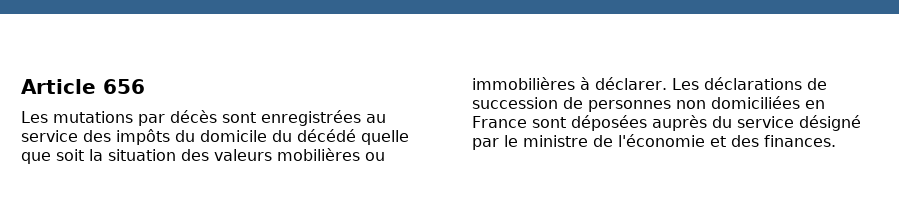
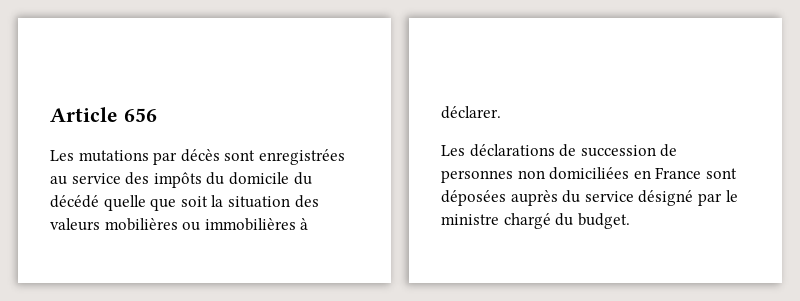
(667, 83) none -> (501, 112) //
[593,134,836,147] de l'économie et des finances. -> [503,213,630,229] chargé du budget.

